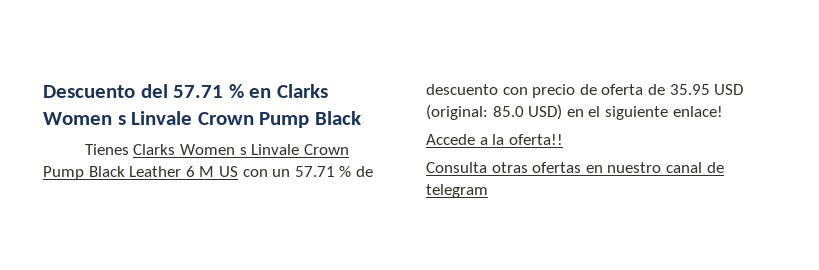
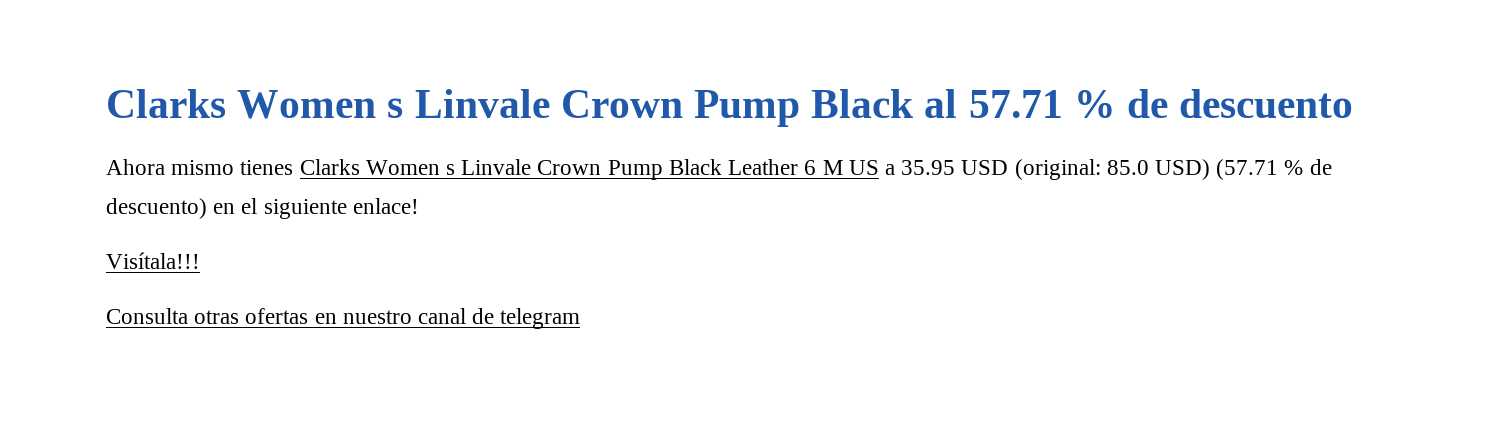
[43,84,328,98] [43,111,361,128] [84,144,129,155] Descuento del 57.71 % en Clarks Women s Linvale Crown Pump Black // Tienes -> [106,89,1354,127] [106,159,294,175] Clarks Women s Linvale Crown Pump Black al 57.71 % de descuento // Ahora mismo tienes
[242,166,373,177] [426,84,665,98] con un 57.71 % de descuento con precio de oferta de -> [884,164,895,175] a
(563, 112) none -> [1216,159,1332,180] [106,198,207,219] (57.71 % de descuento)
[426,134,563,145] Accede a la oferta!! -> [106,252,200,269] Visítala!!!

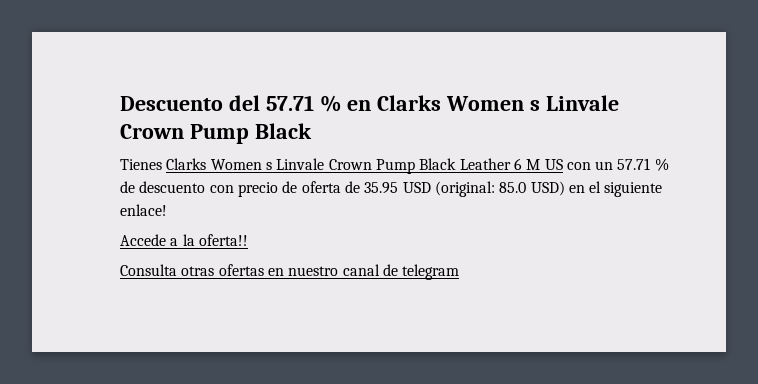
[106,89,1354,127] [106,159,294,175] Clarks Women s Linvale Crown Pump Black al 57.71 % de descuento // Ahora mismo tienes -> [120,95,619,112] [120,123,312,144] [120,159,162,170] Descuento del 57.71 % en Clarks Women s Linvale Crown Pump Black // Tienes
[884,164,895,175] a -> [566,158,669,171] [120,181,360,197] con un 57.71 % de descuento con precio de oferta de
[1216,159,1332,180] [106,198,207,219] (57.71 % de descuento) -> (565, 188) none
[106,252,200,269] Visítala!!! -> [120,234,248,246] Accede a la oferta!!

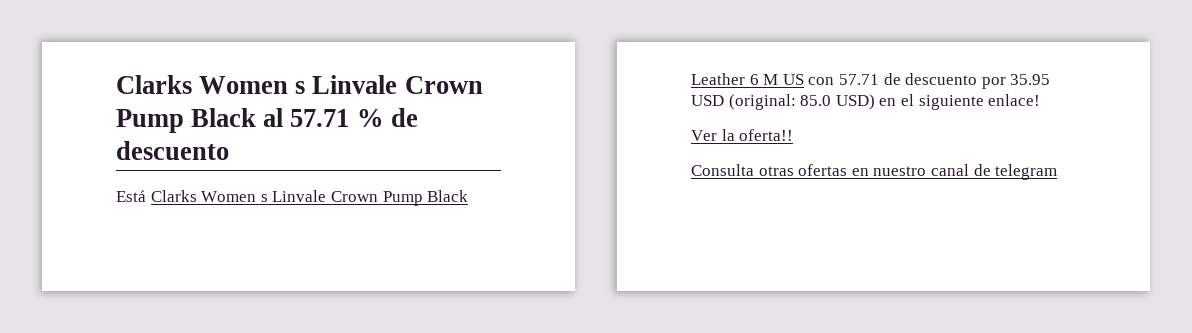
[120,95,619,112] [120,123,312,144] [120,159,162,170] Descuento del 57.71 % en Clarks Women s Linvale Crown Pump Black // Tienes -> [116,75,483,94] [116,108,418,133] [116,141,229,160] [116,190,146,202] Clarks Women s Linvale Crown Pump Black al 57.71 % de descuento // Está
[595,158,669,171] [120,181,360,197] un 57.71 % de descuento con precio de oferta de -> [838,73,1006,89] 57.71 de descuento por
[120,234,179,246] Accede a -> [691,130,717,141] Ver

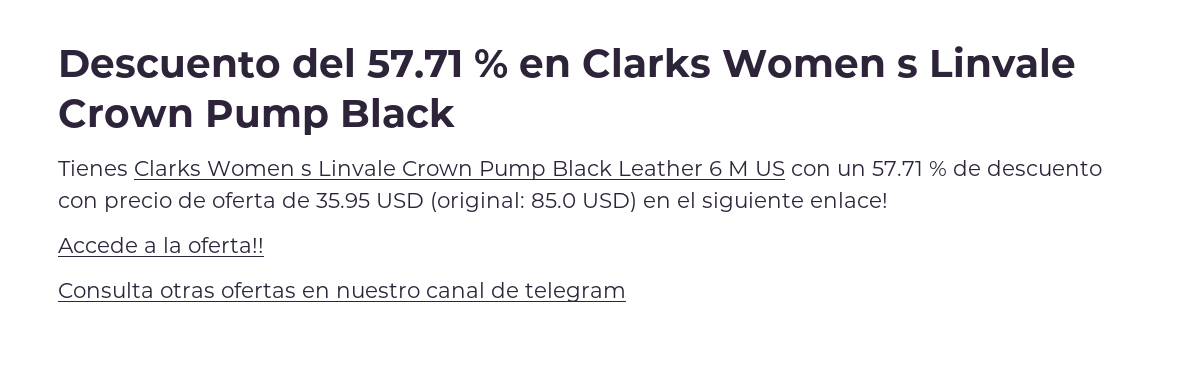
[116,75,483,94] [116,108,418,133] [116,141,229,160] [116,190,146,202] Clarks Women s Linvale Crown Pump Black al 57.71 % de descuento // Está -> [58,46,1076,78] [58,98,455,135] [58,160,128,176] Descuento del 57.71 % en Clarks Women s Linvale Crown Pump Black // Tienes
[838,73,1006,89] 57.71 de descuento por -> [837,160,1102,176] [58,192,310,212] un 57.71 % de descuento con precio de oferta de
[691,130,717,141] Ver -> [58,237,157,253] Accede a

